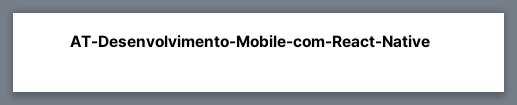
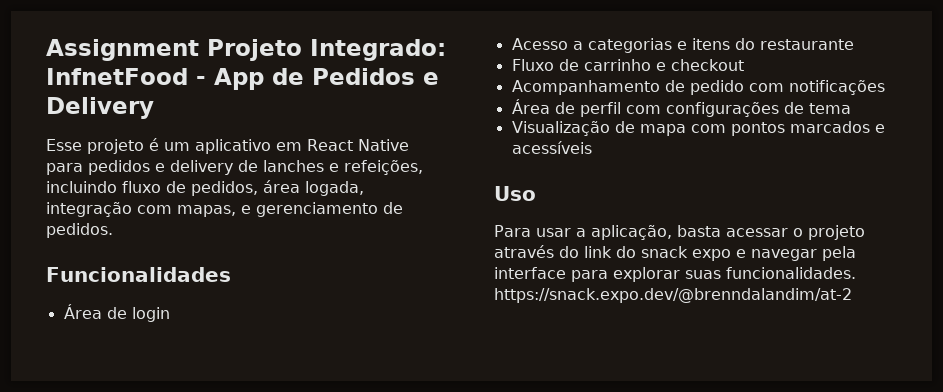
[70,35,430,48] AT-Desenvolvimento-Mobile-com-React-Native -> [46,39,446,61] [46,68,439,90] [46,97,154,119] [46,138,409,154] [46,160,423,175] [46,180,364,196] [46,202,403,217] [46,223,113,238] [46,267,231,282] [63,304,170,322] [511,38,854,53] [511,59,744,71] [511,80,885,95] [511,99,851,117] [511,121,885,136] [511,141,592,154] [494,186,536,201] [494,225,865,240] [494,245,856,261] [494,267,856,282] [494,288,852,303] Assignment Projeto Integrado: InfnetFood - App de Pedidos e Delivery // Esse projeto é um aplicativo em React Native para pedidos e delivery de lanches e refeições, incluindo fluxo de pedidos, área logada, integração com mapas, e gerenciamento de pedidos. // Funcionalidades // Área de login // Acesso a categorias e itens do restaurante // Fluxo de carrinho e checkout // Acompanhamento de pedido com notificações // Área de perfil com configurações de tema // Visualização de mapa com pontos marcados e acessíveis // Uso // Para usar a aplicação, basta acessar o projeto através do link do snack expo e navegar pela interface para explorar suas funcionalidades. https://snack.expo.dev/@brenndalandim/at-2

